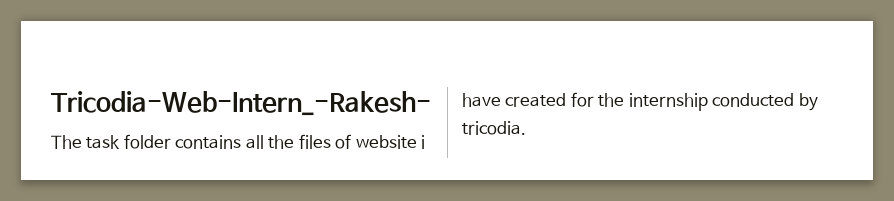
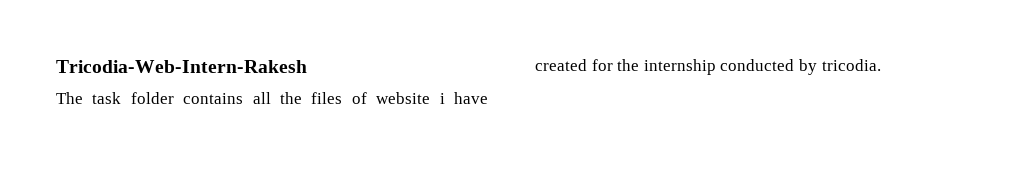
[51,91,431,116] Tricodia-Web-Intern_-Rakesh- -> [56,60,307,73] Tricodia-Web-Intern-Rakesh

